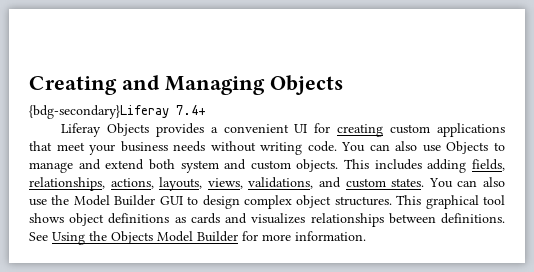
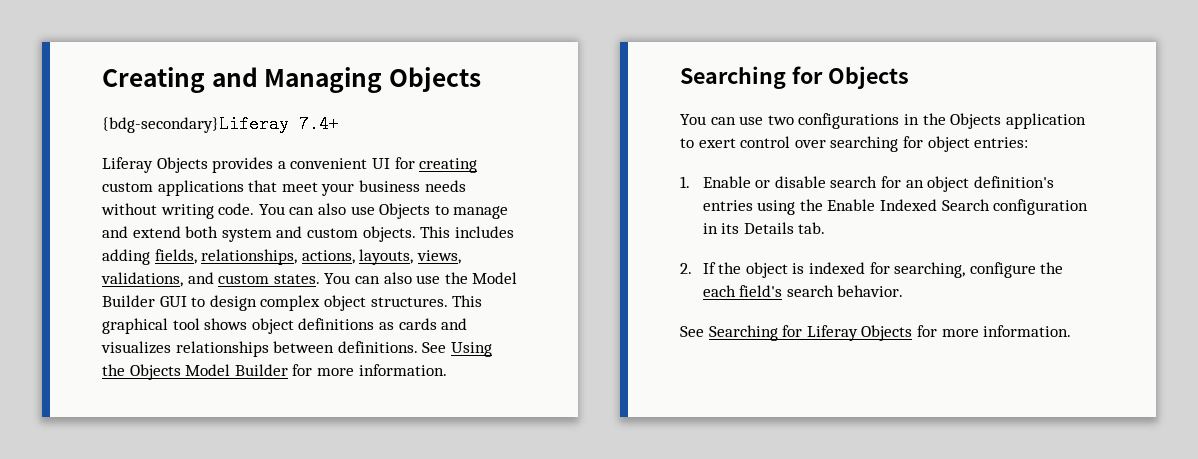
(366, 236) none -> [680,66,909,89] [680,113,1086,129] [680,136,1029,152] [680,176,1054,192] [702,199,1089,215] [702,222,826,234] [680,262,1064,278] [702,285,904,297] [680,325,1072,341] // Searching for Objects // You can use two configurations in the Objects application to exert control over searching for object entries: // 1. Enable or disable search for an object definition's entries using the Enable Indexed Search configuration in its Details tab. // 2. If the object is indexed for searching, configure the each field's search behavior. // See Searching for Liferay Objects for more information.

